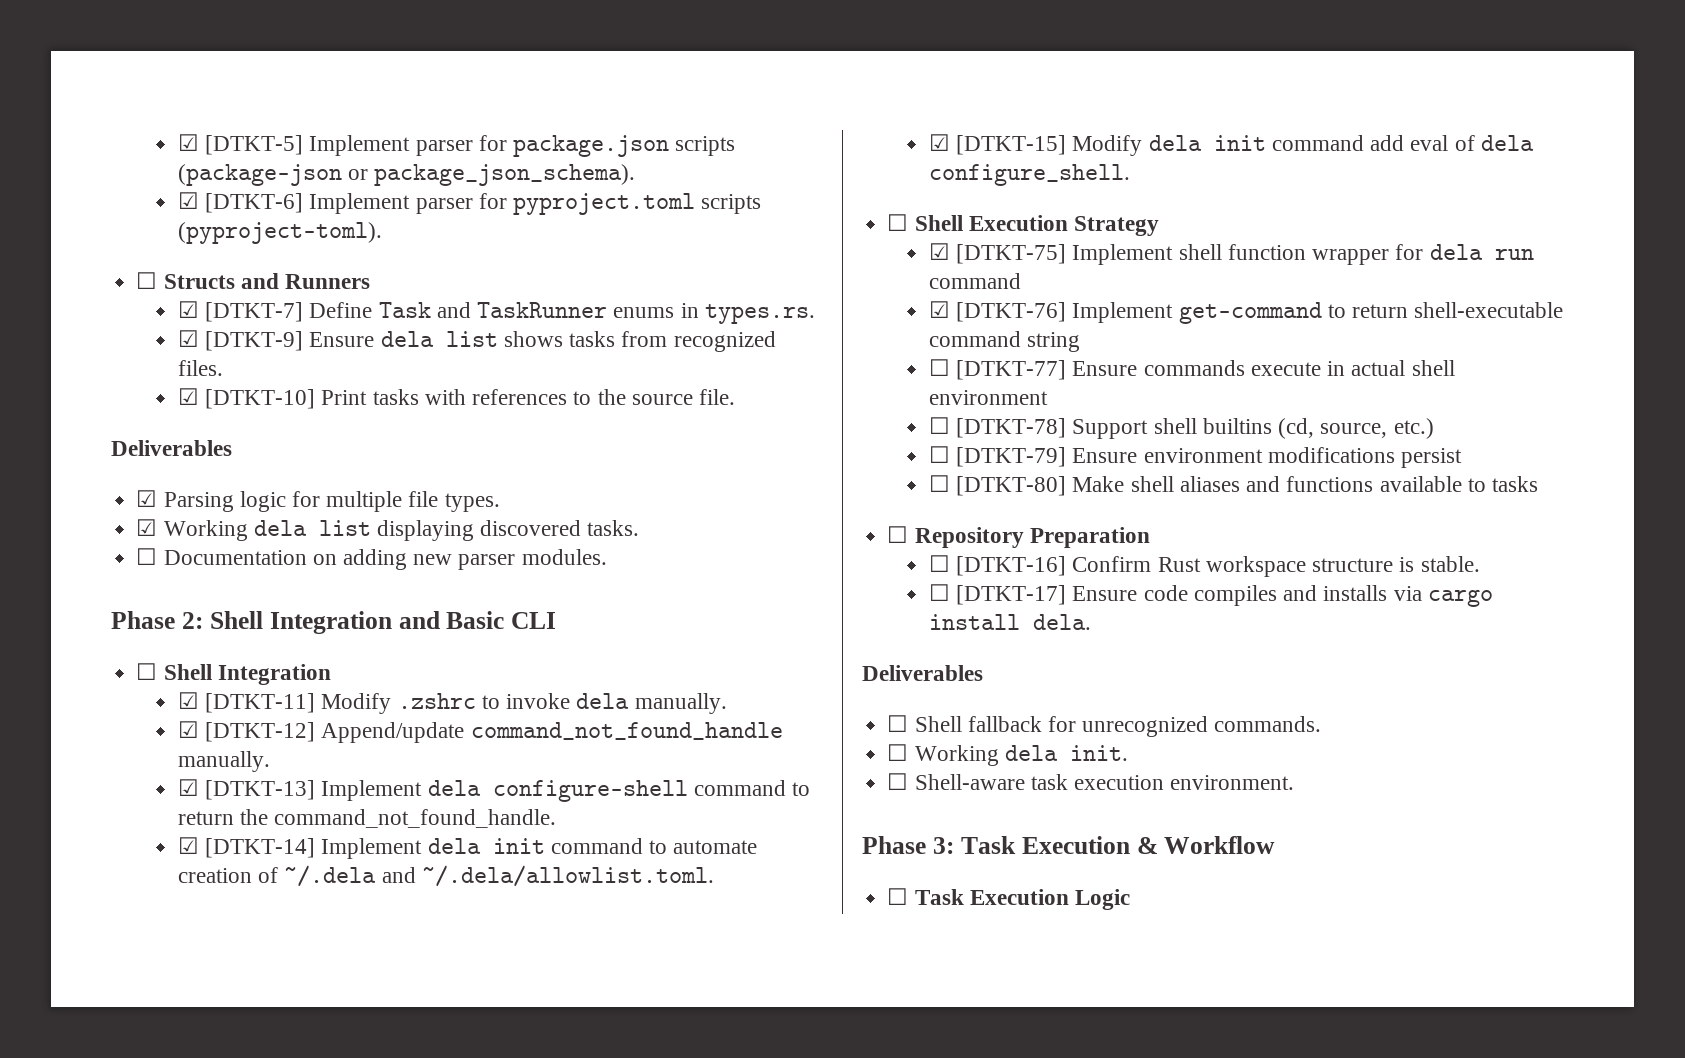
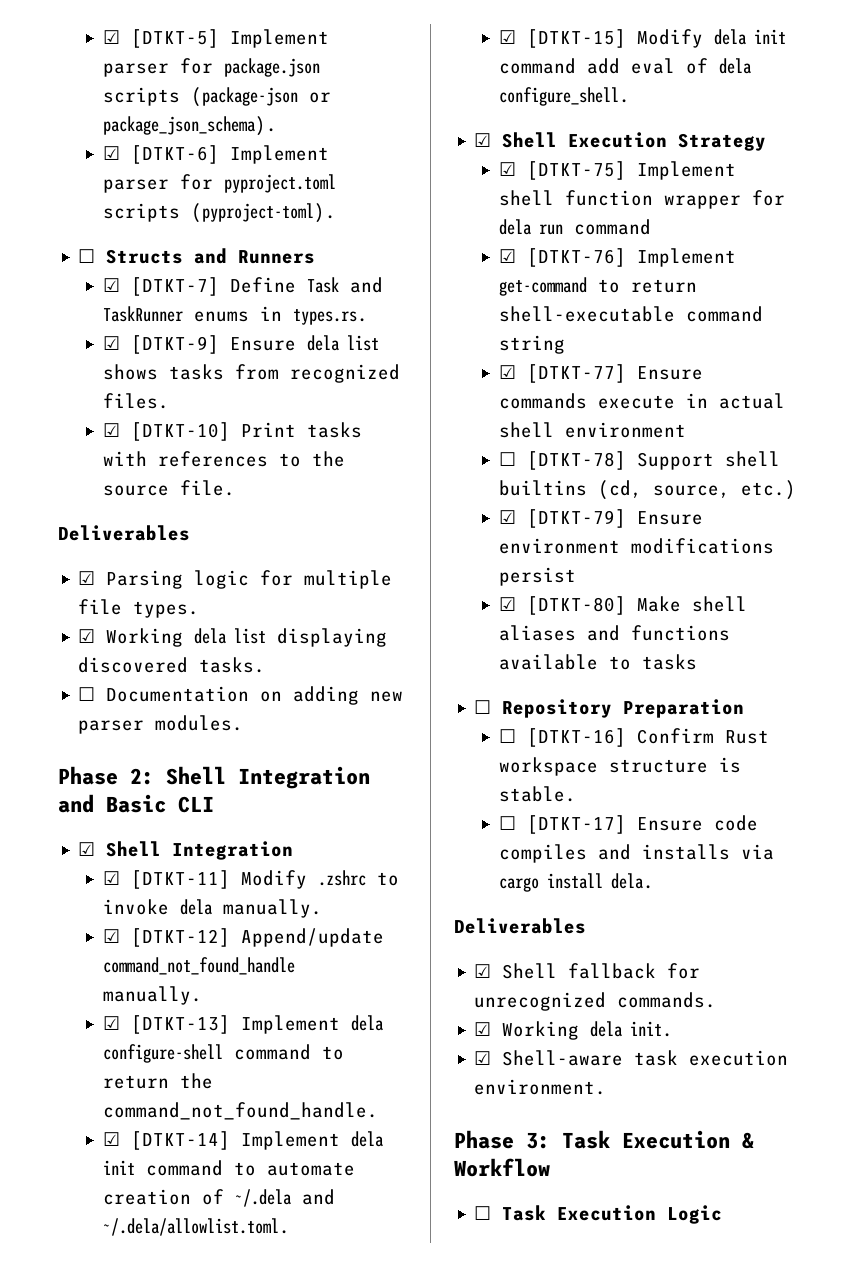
[136,663,158,680] ☐ -> [78,842,96,856] ☑
[887,214,909,231] ☐ -> [474,133,492,147] ☑
[929,359,951,376] ☐ -> [499,365,517,379] ☑
[929,446,951,463] ☐ -> [499,510,517,524] ☑
[929,475,951,492] ☐ -> [499,597,517,611] ☑
[887,715,909,732] ☐ -> [474,964,492,978] ☑
[887,744,909,761] ☐ -> [474,1022,492,1036] ☑
[887,773,909,790] ☐ -> [474,1051,492,1065] ☑

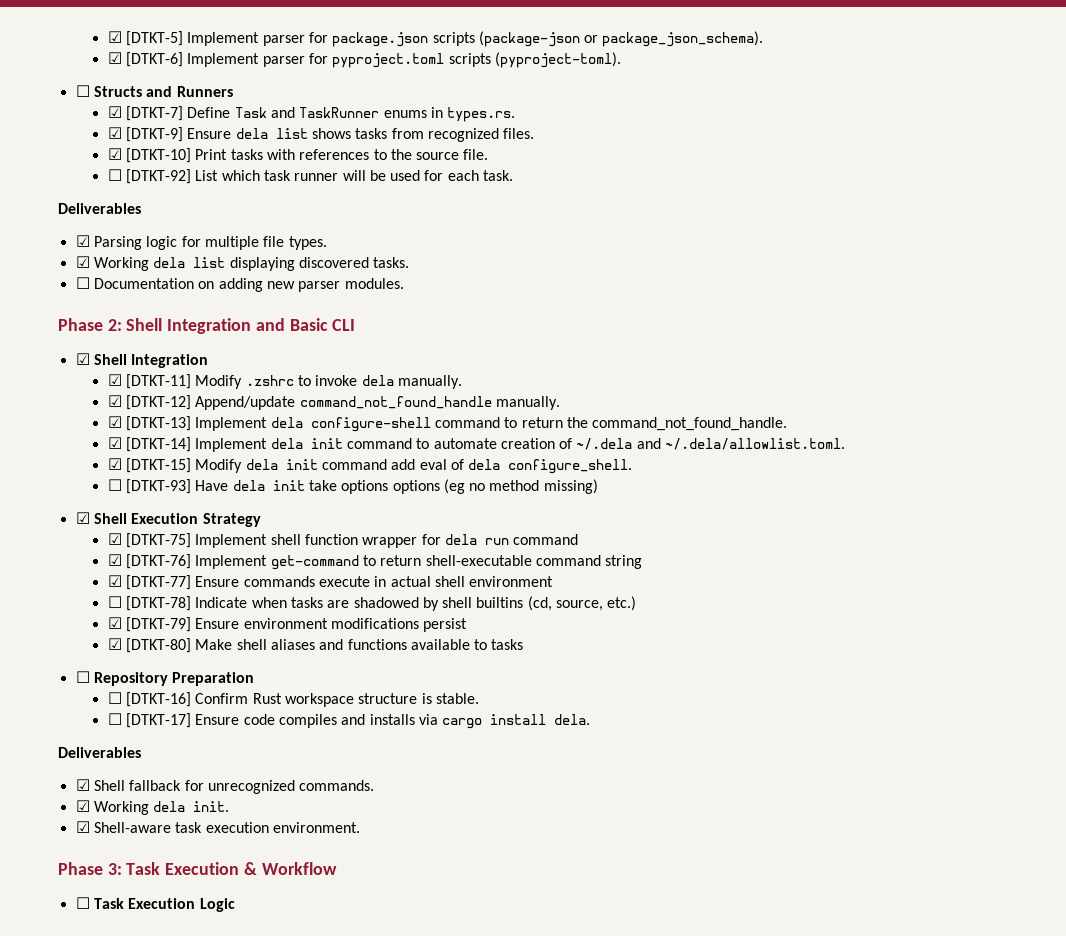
(236, 488) none -> [107,169,514,184] // ☐ [DTKT-92] List which task runner will be used for each task.
(631, 96) none -> [107,479,598,494] // ☐ [DTKT-93] Have dela init take options options (eg no method missing)
[637,452,715,470] Support -> [195,597,439,611] Indicate when tasks are shadowed by

